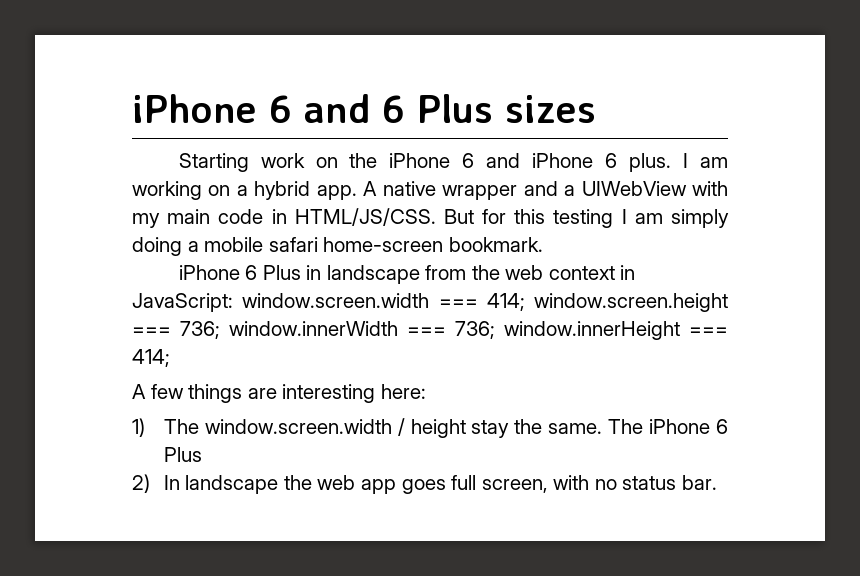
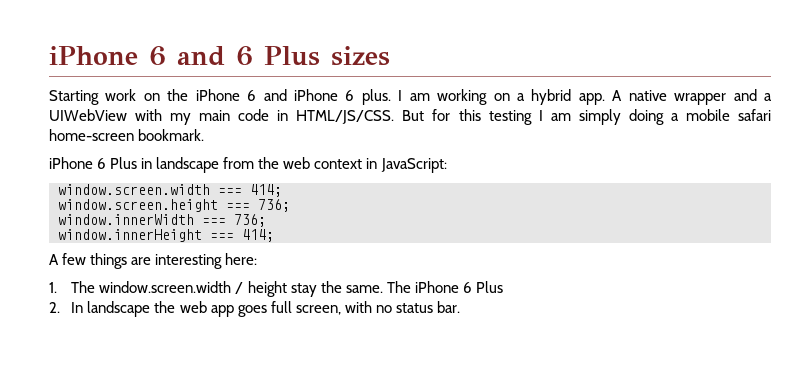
(233, 302) none -> (447, 165) //
(525, 302) none -> (282, 190) //
(220, 330) none -> (290, 205) //
(495, 330) none -> (266, 220) //
[132,418,145,437] 1) -> [49,282,57,293] 1.
[132,474,150,493] 2) -> [49,302,60,313] 2.

